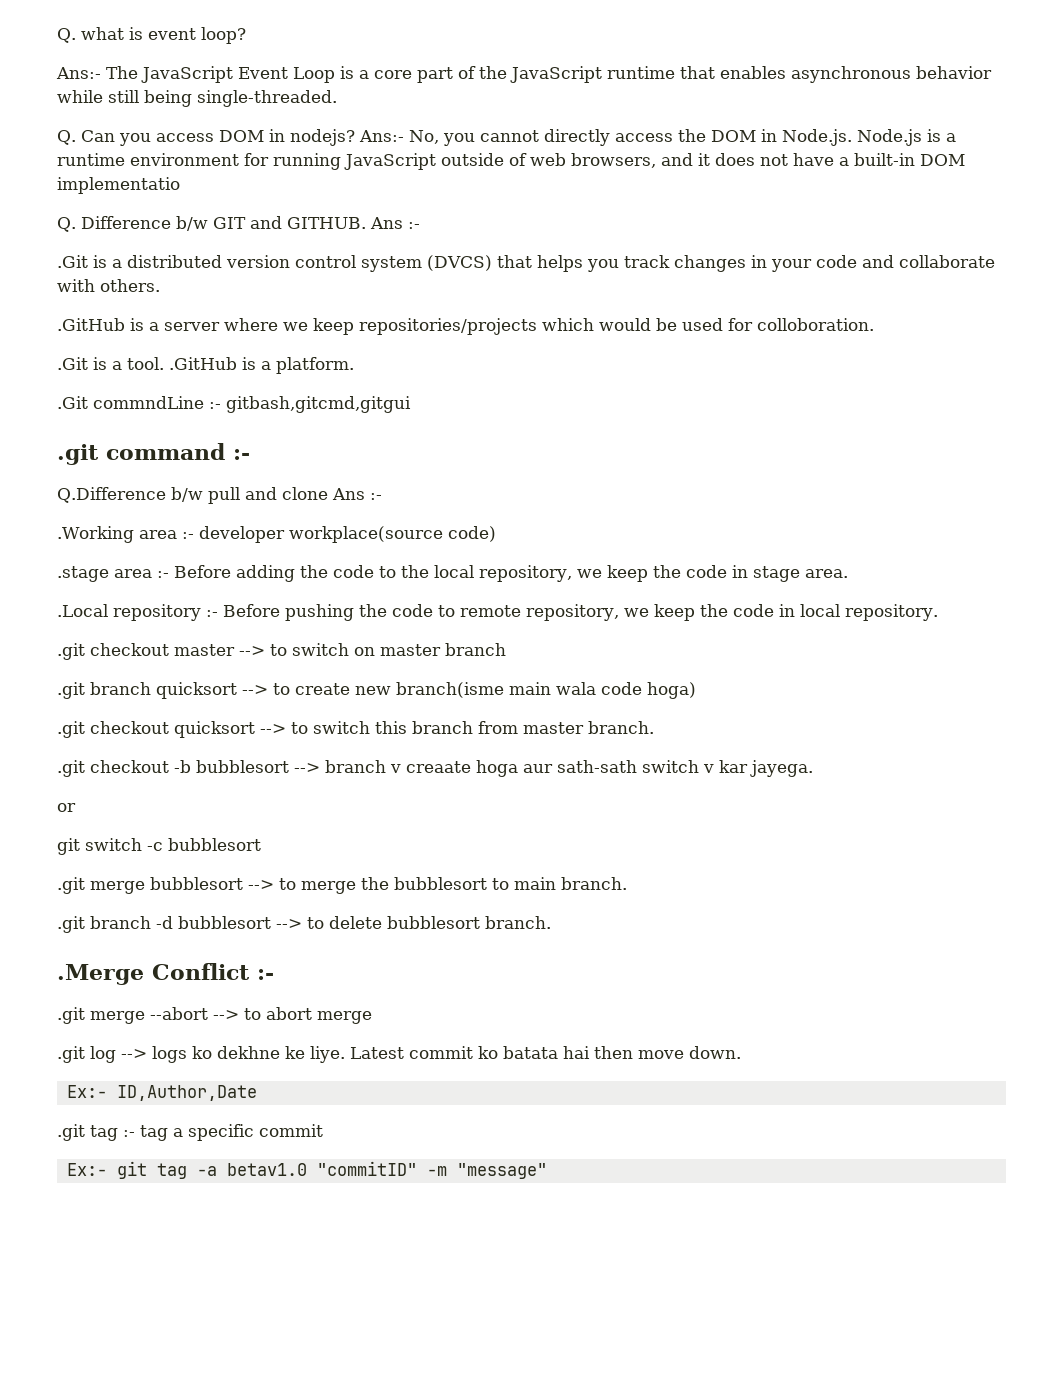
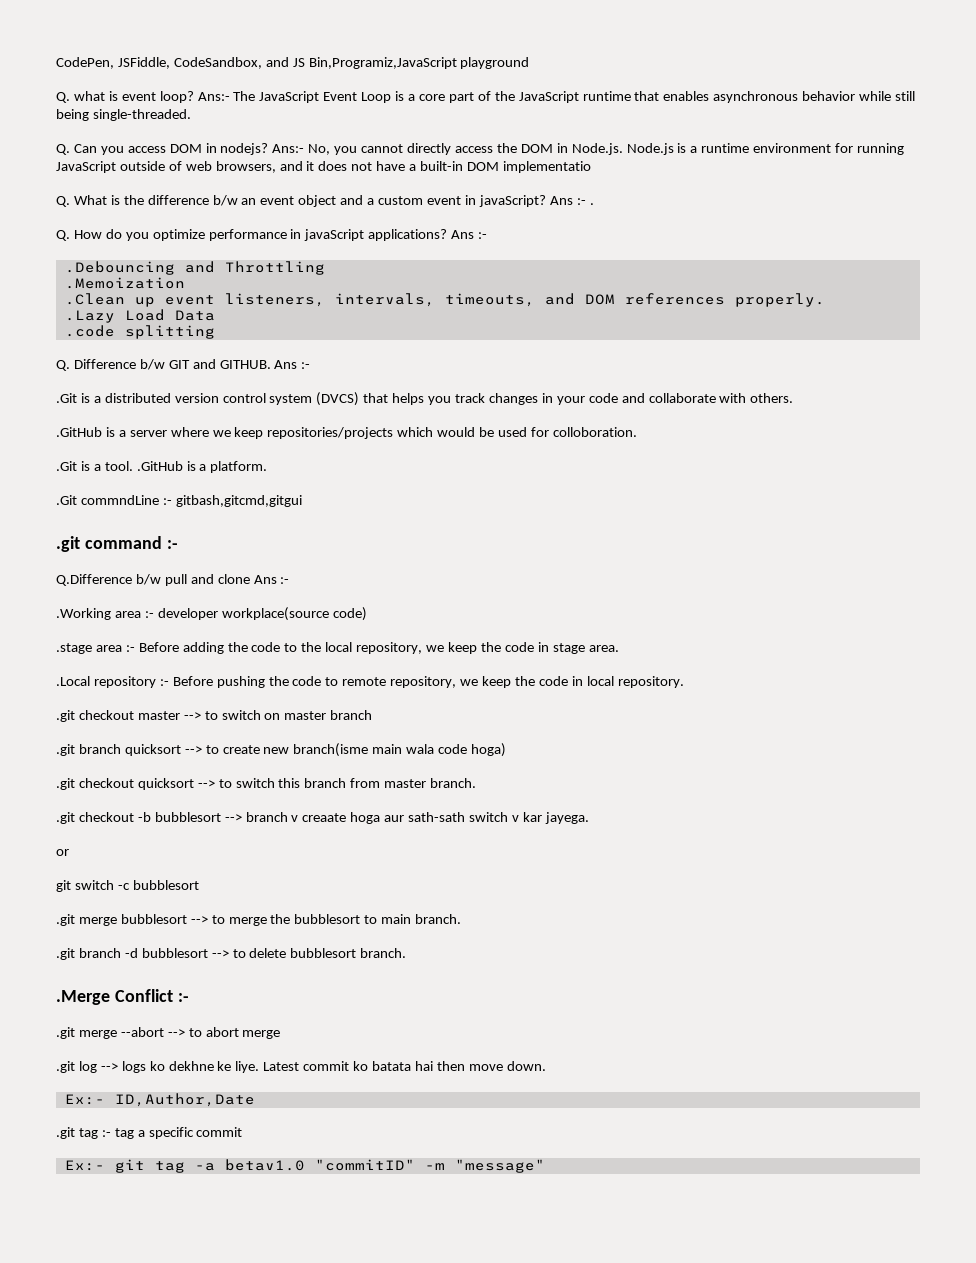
(57, 35) none -> [56,57,530,69] CodePen, JSFiddle, CodeSandbox, and JS Bin,Programiz,JavaScript playground //
(246, 35) // -> (194, 97) none
(180, 185) none -> [56,195,594,207] [56,229,488,241] [64,261,325,275] [64,277,185,289] [64,293,825,307] [64,309,215,323] [64,325,215,339] // Q. What is the difference b/w an event object and a custom event in javaScript? Ans :- . // Q. How do you optimize performance in javaScript applications? Ans :- // .Debouncing and Throttling // .Memoization // .Clean up event listeners, intervals, timeouts, and DOM references properly. // .Lazy Load Data // .code splitting

